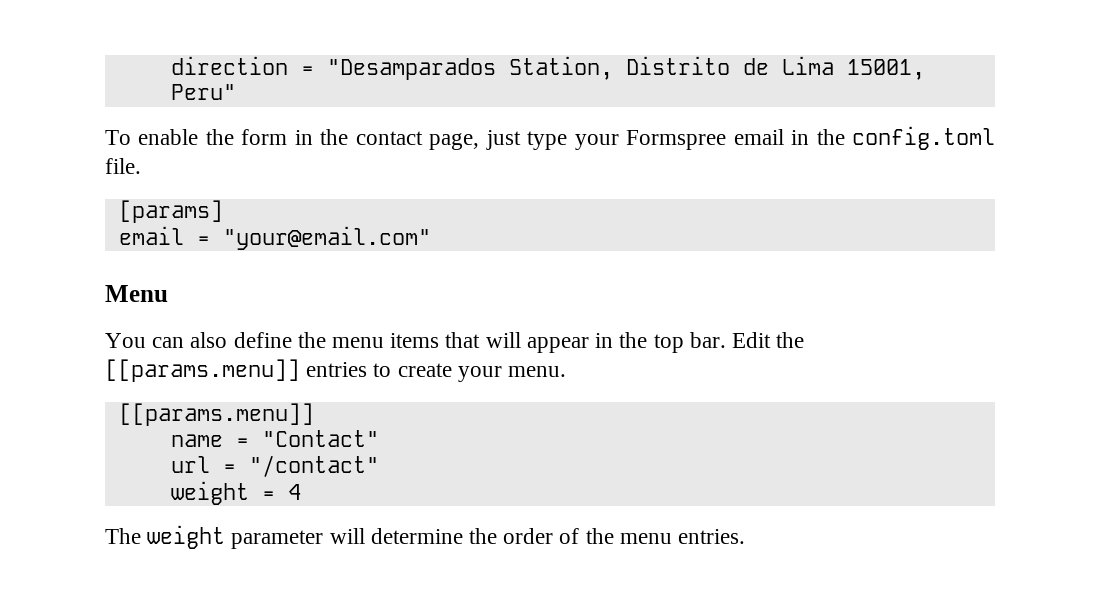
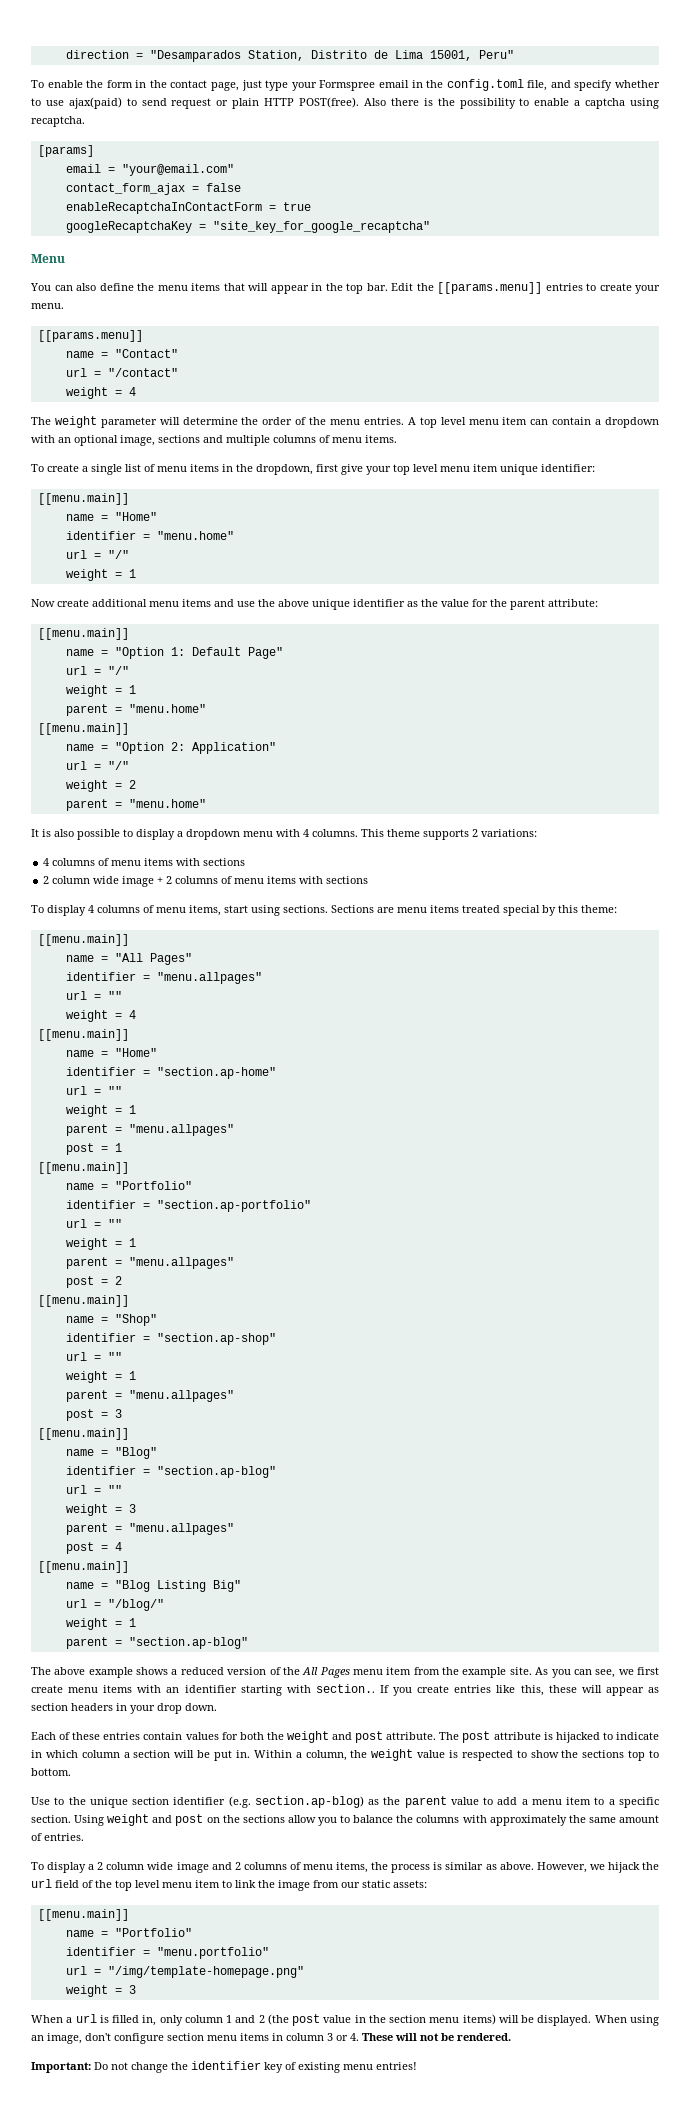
[105,158,141,174] [118,200,223,223] [118,226,431,250] file. // [params] // email = "your@email.com" -> [527,80,660,91] [31,97,660,109] [31,116,85,127] [37,145,94,157] [65,164,234,176] [65,183,241,195] [65,202,311,214] [65,221,430,233] file, and specify whether to use ajax(paid) to send request or plain HTTP POST(free). Also there is the possibility to enable a captcha using recaptcha. // [params] // email = "your@email.com" // contact_form_ajax = false // enableRecaptchaInContactForm = true // googleRecaptchaKey = "site_key_for_google_recaptcha"
(746, 536) none -> [407,417,660,428] [31,435,397,446] [31,464,595,475] [37,493,129,505] [65,512,157,521] [65,531,234,540] [65,550,129,559] [65,569,136,581] [31,599,598,610] [37,628,129,640] [65,647,283,659] [65,666,129,675] [65,685,136,697] [65,704,206,716] [37,723,129,735] [65,742,276,754] [65,761,129,770] [65,780,136,792] [65,799,206,811] [31,829,537,840] [43,858,246,866] [43,876,369,887] [31,905,617,916] [37,934,129,946] [65,953,192,965] [65,972,262,984] [65,991,122,1000] [65,1010,136,1022] [37,1029,129,1041] [65,1048,157,1057] [65,1067,276,1079] [65,1086,122,1095] [65,1105,136,1117] [65,1124,234,1136] [65,1143,122,1155] [37,1162,129,1174] [65,1181,192,1190] [65,1200,311,1212] [65,1219,122,1228] [65,1238,136,1250] [65,1257,234,1269] [65,1276,122,1288] [37,1295,129,1307] [65,1314,157,1326] [65,1333,276,1345] [65,1352,122,1361] [65,1371,136,1383] [65,1390,234,1402] [65,1409,122,1421] [37,1428,129,1440] [65,1447,157,1459] [65,1466,276,1478] [65,1485,122,1494] [65,1504,136,1516] [65,1523,234,1535] [65,1542,122,1554] [37,1561,129,1573] [65,1580,241,1592] [65,1599,164,1611] [65,1618,136,1630] [65,1637,248,1649] [31,1667,660,1678] [31,1684,659,1696] [31,1703,217,1714] [31,1731,659,1743] [31,1749,660,1761] [31,1768,71,1776] [31,1796,659,1808] [31,1814,659,1826] [31,1833,84,1841] [31,1862,659,1873] [31,1879,427,1891] [37,1909,129,1921] [65,1928,192,1937] [65,1947,269,1959] [65,1966,304,1978] [65,1985,136,1997] [31,2014,659,2026] [31,2033,511,2044] [31,2061,417,2073] A top level menu item can contain a dropdown with an optional image, sections and multiple columns of menu items. // To create a single list of menu items in the dropdown, first give your top level menu item unique identifier: // [[menu.main]] // name = "Home" // identifier = "menu.home" // url = "/" // weight = 1 // Now create additional menu items and use the above unique identifier as the value for the parent attribute: // [[menu.main]] // name = "Option 1: Default Page" // url = "/" // weight = 1 // parent = "menu.home" // [[menu.main]] // name = "Option 2: Application" // url = "/" // weight = 2 // parent = "menu.home" // It is also possible to display a dropdown menu with 4 columns. This theme supports 2 variations: // 4 columns of menu items with sections // 2 column wide image + 2 columns of menu items with sections // To display 4 columns of menu items, start using sections. Sections are menu items treated special by this theme: // [[menu.main]] // name = "All Pages" // identifier = "menu.allpages" // url = "" // weight = 4 // [[menu.main]] // name = "Home" // identifier = "section.ap-home" // url = "" // weight = 1 // parent = "menu.allpages" // post = 1 // [[menu.main]] // name = "Portfolio" // identifier = "section.ap-portfolio" // url = "" // weight = 1 // parent = "menu.allpages" // post = 2 // [[menu.main]] // name = "Shop" // identifier = "section.ap-shop" // url = "" // weight = 1 // parent = "menu.allpages" // post = 3 // [[menu.main]] // name = "Blog" // identifier = "section.ap-blog" // url = "" // weight = 3 // parent = "menu.allpages" // post = 4 // [[menu.main]] // name = "Blog Listing Big" // url = "/blog/" // weight = 1 // parent = "section.ap-blog" // The above example shows a reduced version of the All Pages menu item from the example site. As you can see, we first create menu items with an identifier starting with section.. If you create entries like this, these will appear as section headers in your drop down. // Each of these entries contain values for both the weight and post attribute. The post attribute is hijacked to indicate in which column a section will be put in. Within a column, the weight value is respected to show the sections top to bottom. // Use to the unique section identifier (e.g. section.ap-blog) as the parent value to add a menu item to a specific section. Using weight and post on the sections allow you to balance the columns with approximately the same amount of entries. // To display a 2 column wide image and 2 columns of menu items, the process is similar as above. However, we hijack the url field of the top level menu item to link the image from our static assets: // [[menu.main]] // name = "Portfolio" // identifier = "menu.portfolio" // url = "/img/template-homepage.png" // weight = 3 // When a url is filled in, only column 1 and 2 (the post value in the section menu items) will be displayed. When using an image, don't configure section menu items in column 3 or 4. These will not be rendered. // Important: Do not change the identifier key of existing menu entries!

